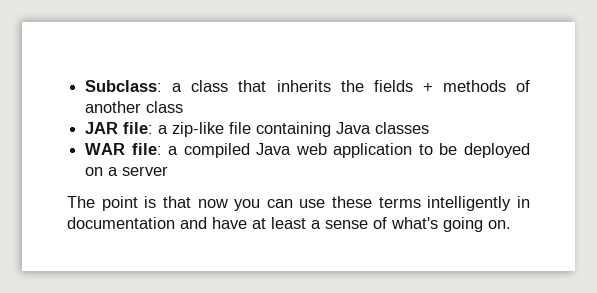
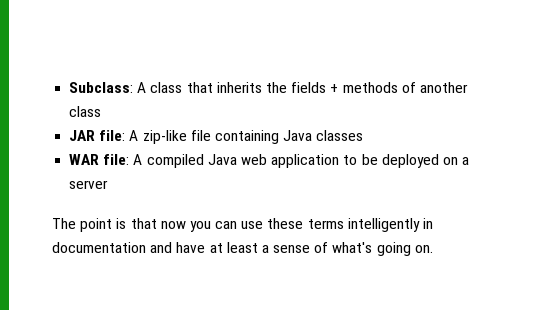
[172,83,183,92] a -> [137,82,147,93] A
[158,125,169,134] a -> [129,130,139,141] A
[168,146,179,155] a -> [133,154,143,165] A

